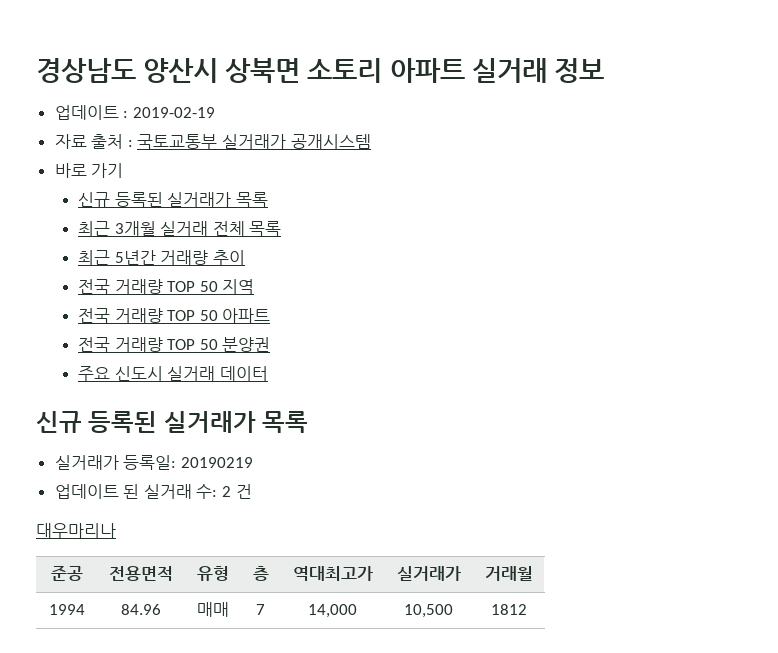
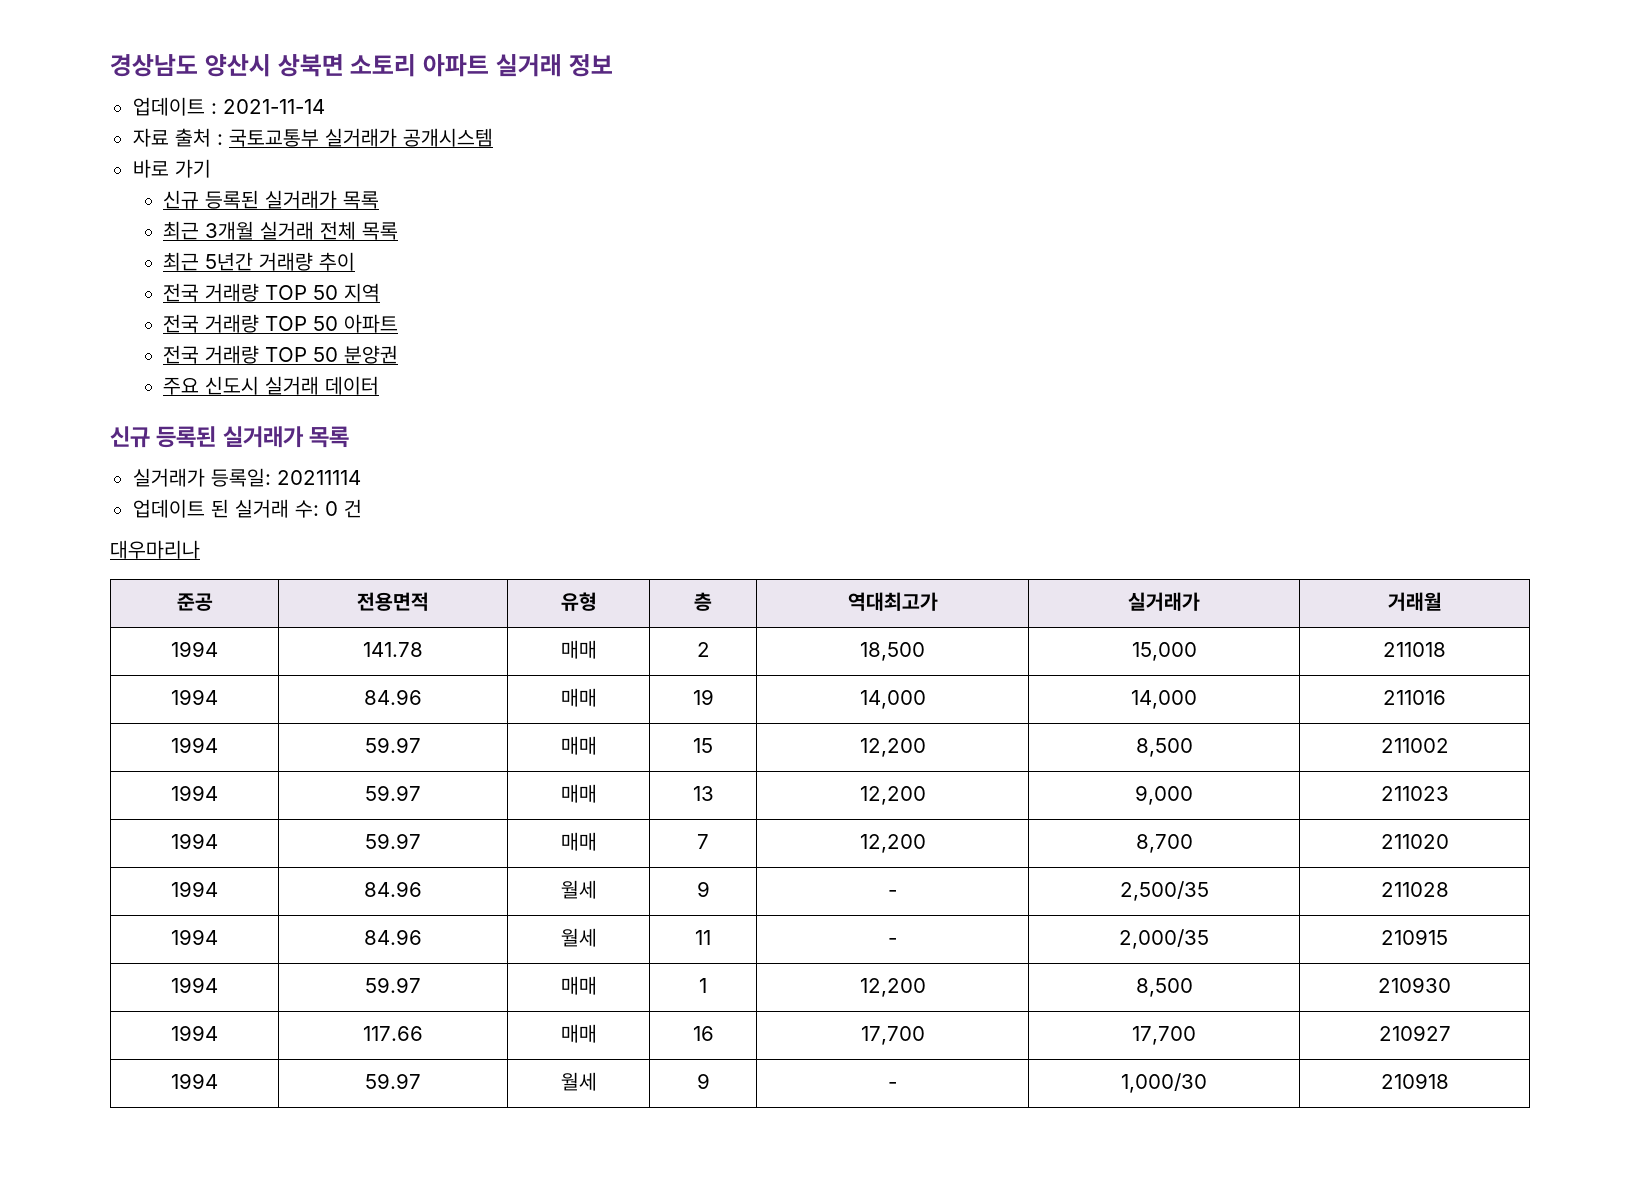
[132,107,215,118] 2019-02-19 -> [222,99,325,114] 2021-11-14
[180,457,253,468] 20190219 -> [276,470,361,485] 20211114
[222,486,232,497] 2 -> [324,501,338,516] 0
[120,604,161,615] [196,602,229,617] [256,604,265,615] [308,604,357,618] [404,604,453,618] [490,604,527,615] 84.96 | 매매 | 7 | 14,000 | 10,500 | 1812 -> [363,642,423,657] [560,640,597,659] [696,642,710,657] [859,642,925,661] [1131,642,1197,661] [1383,642,1446,657] [171,689,218,705] [364,689,422,705] [560,688,597,707] [692,689,714,705] [859,690,926,709] [1131,690,1197,709] [1383,690,1446,705] [171,737,218,753] [365,737,421,753] [560,736,597,755] [692,738,713,753] [859,738,926,757] [1135,738,1193,757] [1380,738,1449,753] [171,785,218,801] [365,785,421,801] [560,784,597,803] [692,786,714,801] [859,786,926,805] [1135,785,1193,805] [1380,786,1449,801] [171,833,218,849] [365,833,421,849] [560,832,597,851] [696,834,709,849] [859,834,926,853] [1135,834,1193,853] [1380,834,1449,849] [171,881,218,897] [364,881,422,897] [560,880,597,899] [696,881,710,897] [887,890,897,897] [1119,881,1209,901] [1380,882,1449,897] [171,929,218,945] [364,929,422,945] [560,928,597,947] [694,930,711,945] [887,938,897,945] [1119,929,1209,949] [1381,929,1448,945] [171,977,218,993] [365,977,421,993] [560,976,597,995] [698,978,707,993] [859,978,926,997] [1135,978,1193,997] [1378,977,1451,993] [171,1025,218,1041] [363,1026,423,1041] [560,1024,597,1043] [692,1026,714,1041] [860,1026,925,1045] [1132,1026,1196,1045] [1378,1025,1451,1041] [171,1073,218,1089] [365,1073,421,1089] [560,1072,597,1091] [696,1073,710,1089] [887,1082,897,1089] [1121,1073,1207,1093] [1380,1073,1449,1089] 141.78 | 매매 | 2 | 18,500 | 15,000 | 211018 // 1994 | 84.96 | 매매 | 19 | 14,000 | 14,000 | 211016 // 1994 | 59.97 | 매매 | 15 | 12,200 | 8,500 | 211002 // 1994 | 59.97 | 매매 | 13 | 12,200 | 9,000 | 211023 // 1994 | 59.97 | 매매 | 7 | 12,200 | 8,700 | 211020 // 1994 | 84.96 | 월세 | 9 | - | 2,500/35 | 211028 // 1994 | 84.96 | 월세 | 11 | - | 2,000/35 | 210915 // 1994 | 59.97 | 매매 | 1 | 12,200 | 8,500 | 210930 // 1994 | 117.66 | 매매 | 16 | 17,700 | 17,700 | 210927 // 1994 | 59.97 | 월세 | 9 | - | 1,000/30 | 210918

